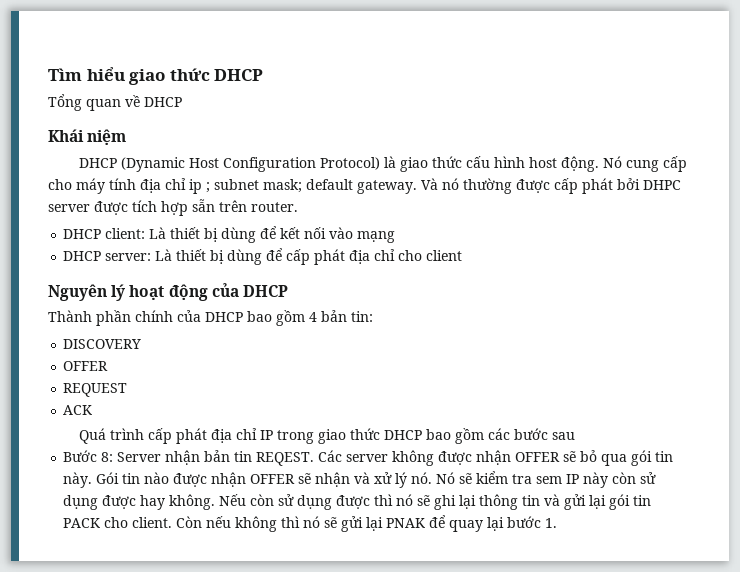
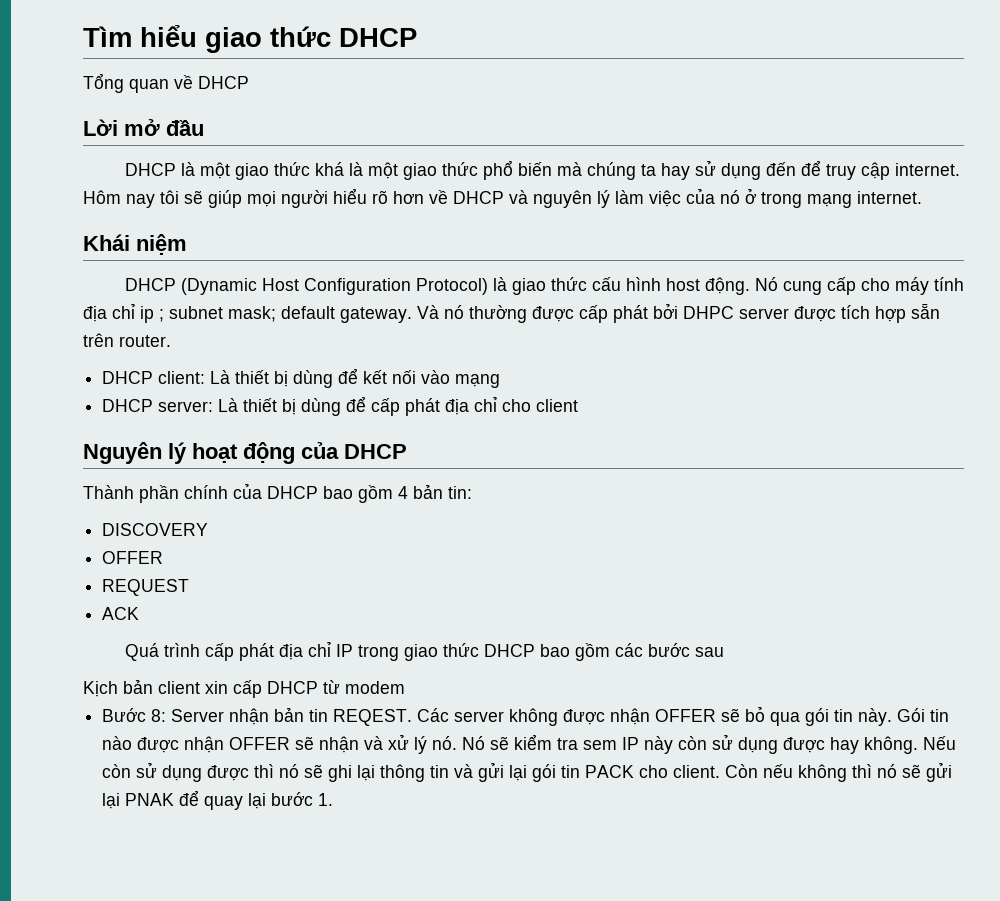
(182, 102) none -> [83,119,204,136] [124,160,960,180] [83,188,922,208] // Lời mở đầu // DHCP là một giao thức khá là một giao thức phổ biến mà chúng ta hay sử dụng đến để truy cập internet. Hôm nay tôi sẽ giúp mọi người hiểu rõ hơn về DHCP và nguyên lý làm việc của nó ở trong mạng internet.
(575, 436) none -> [83,679,405,698] // Kịch bản client xin cấp DHCP từ modem

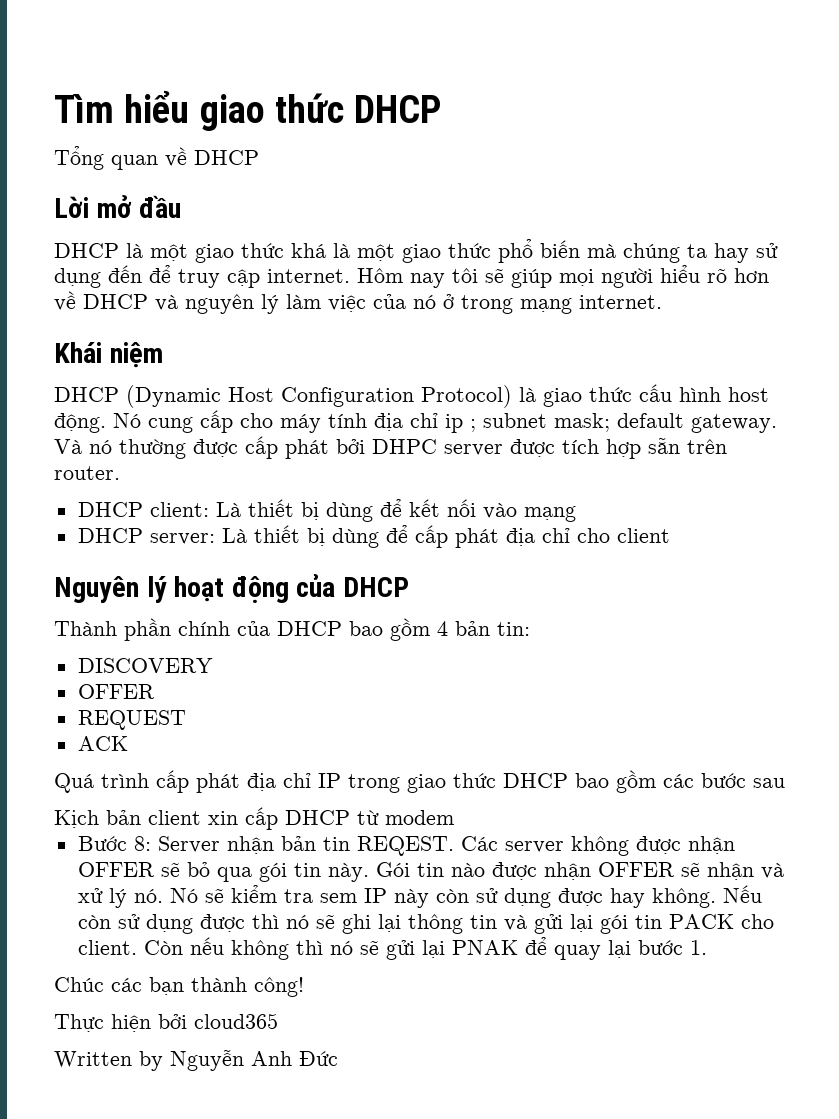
(334, 799) none -> [54,977,304,997] [54,1013,278,1032] [54,1049,338,1071] // Chúc các bạn thành công! // Thực hiện bởi cloud365 // Written by Nguyễn Anh Đức

